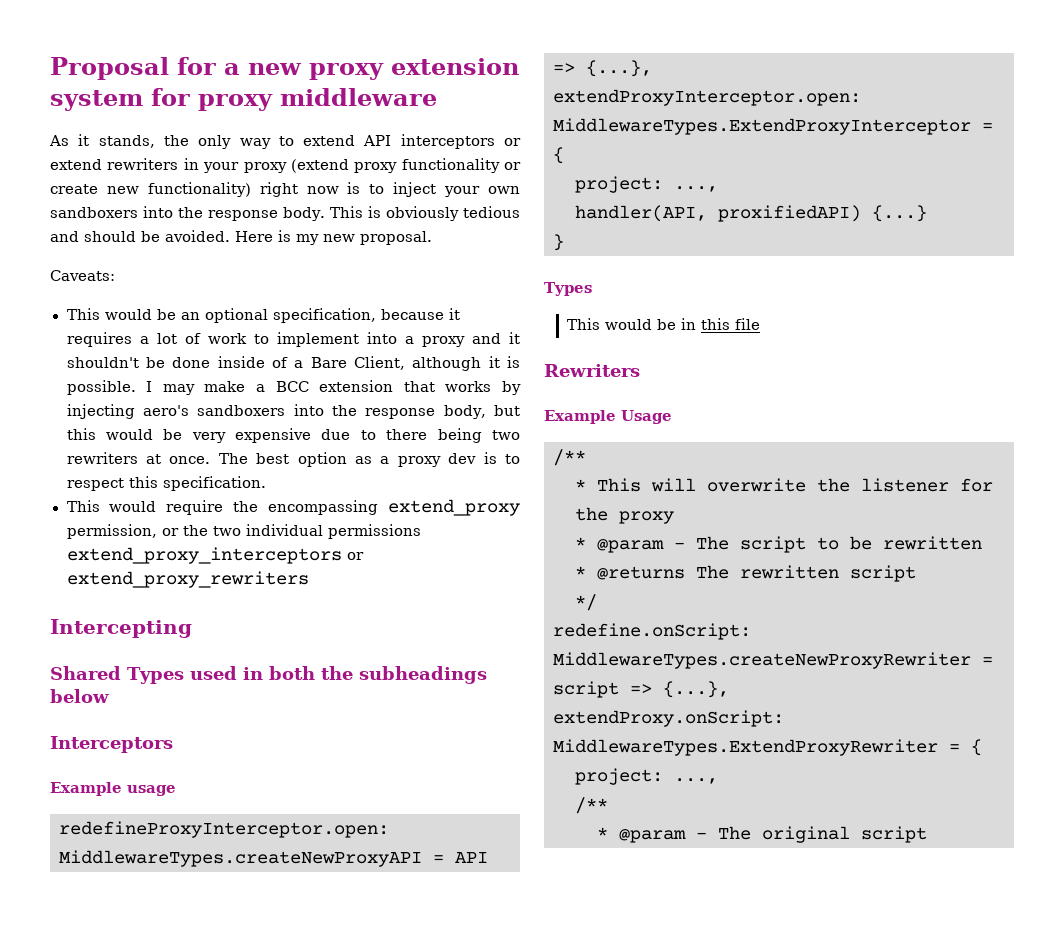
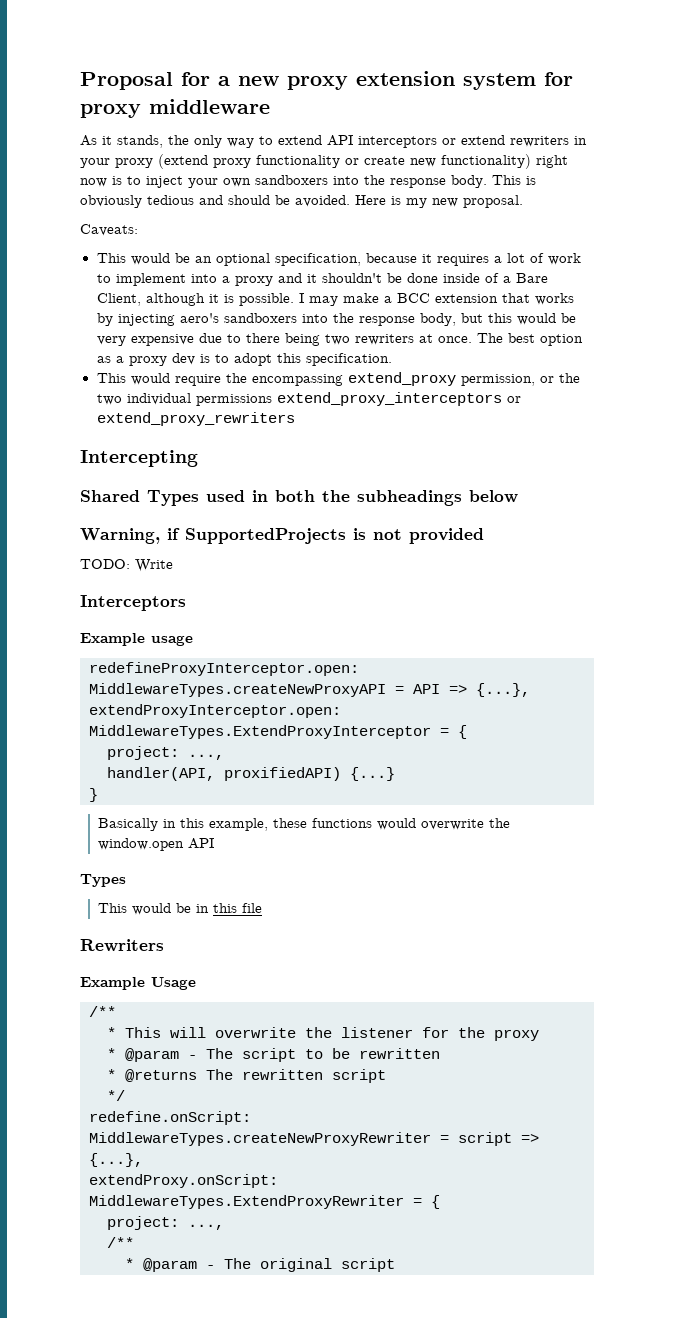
[66,478,124,491] respect -> [233,353,272,366] adopt
(109, 696) none -> [80,528,484,544] [80,559,173,572] // Warning, if SupportedProjects is not provided // TODO: Write
(564, 242) none -> [98,818,511,831] [98,838,215,851] // Basically in this example, these functions would overwrite the window.open API

